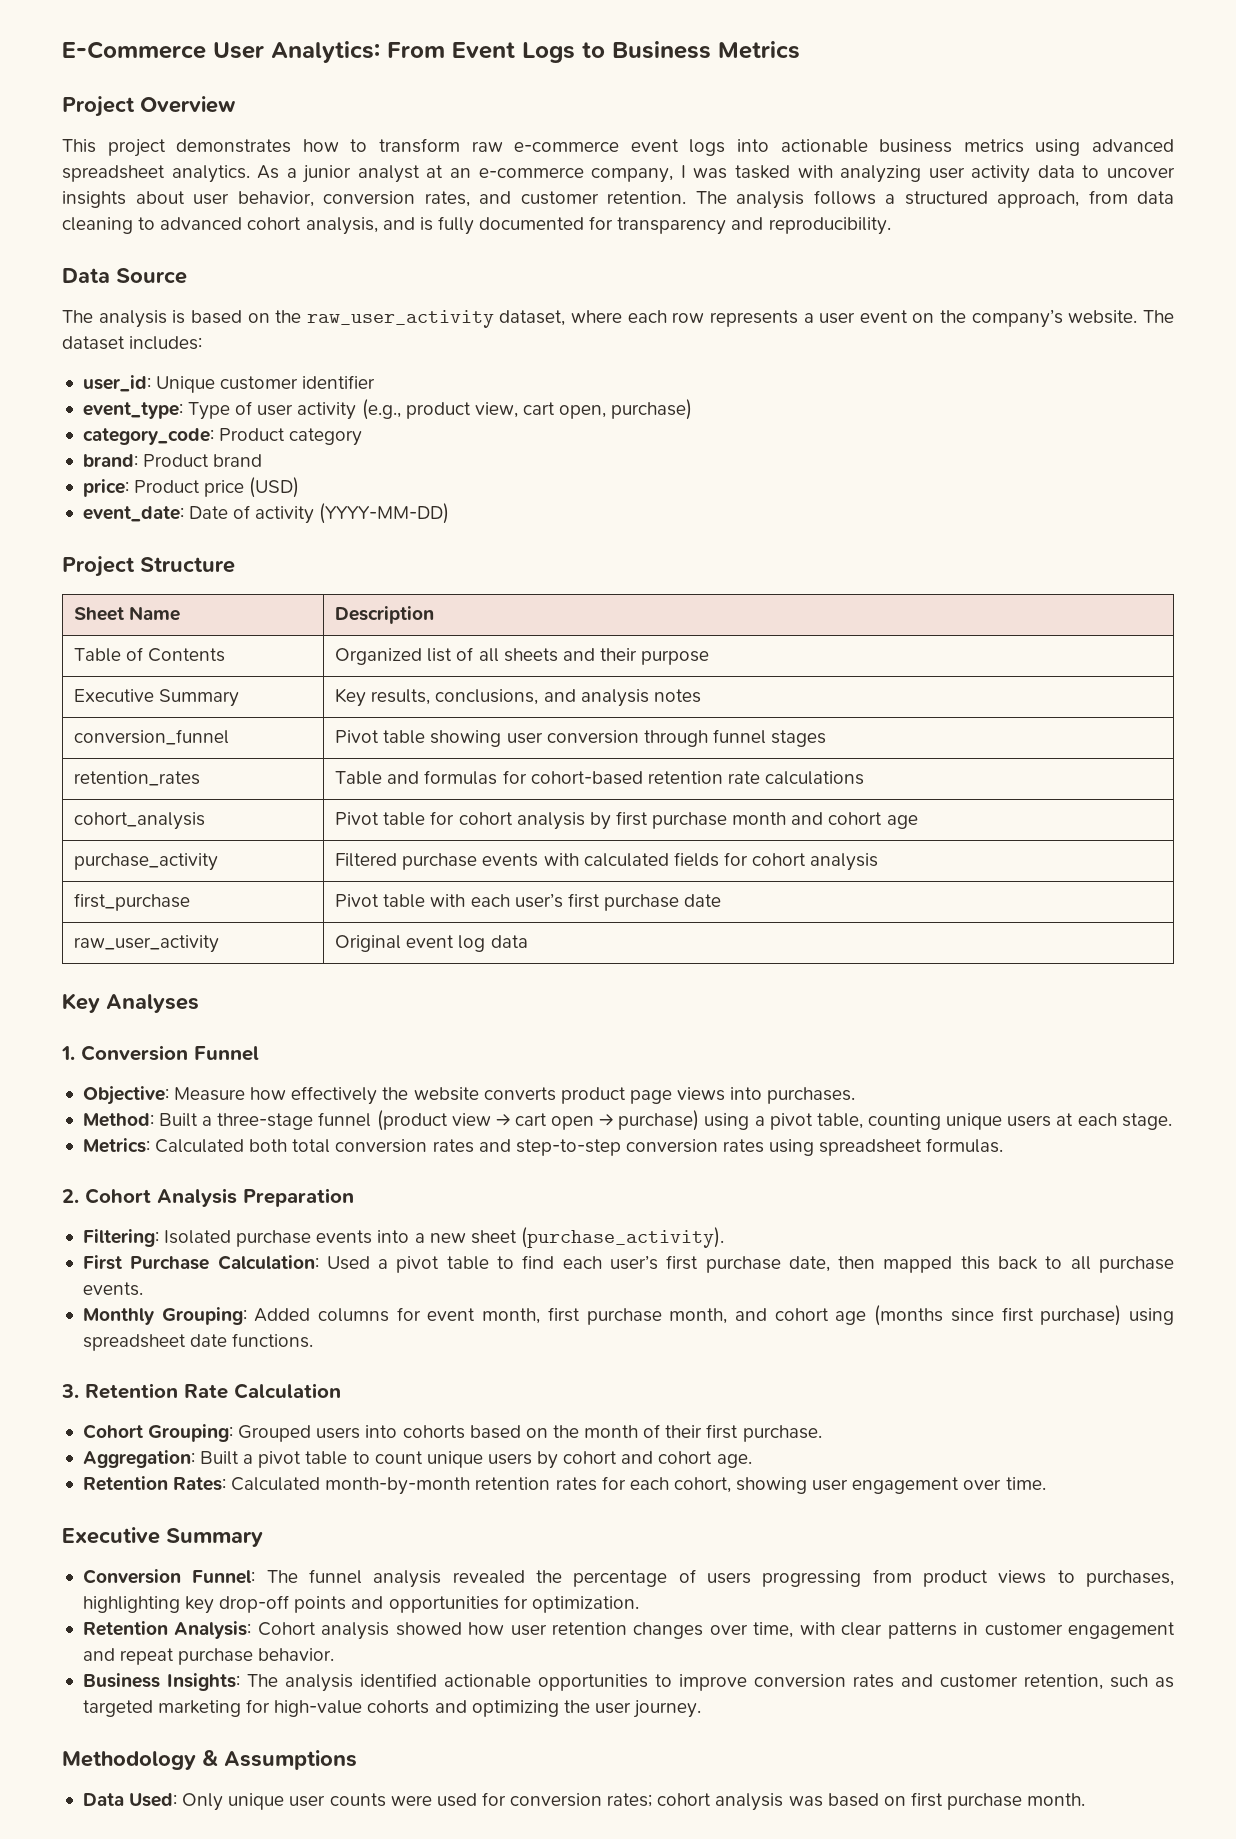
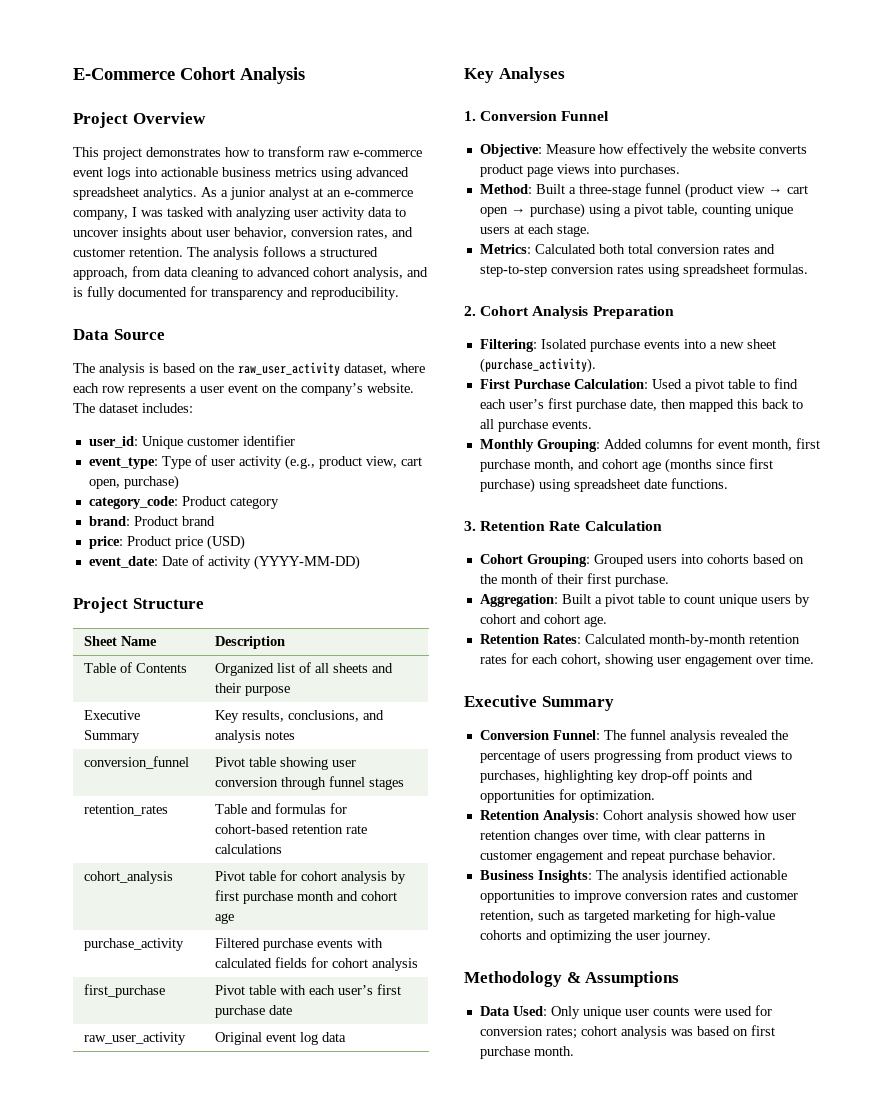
[213,41,800,63] User Analytics: From Event Logs to Business Metrics -> [180,67,305,84] Cohort Analysis

